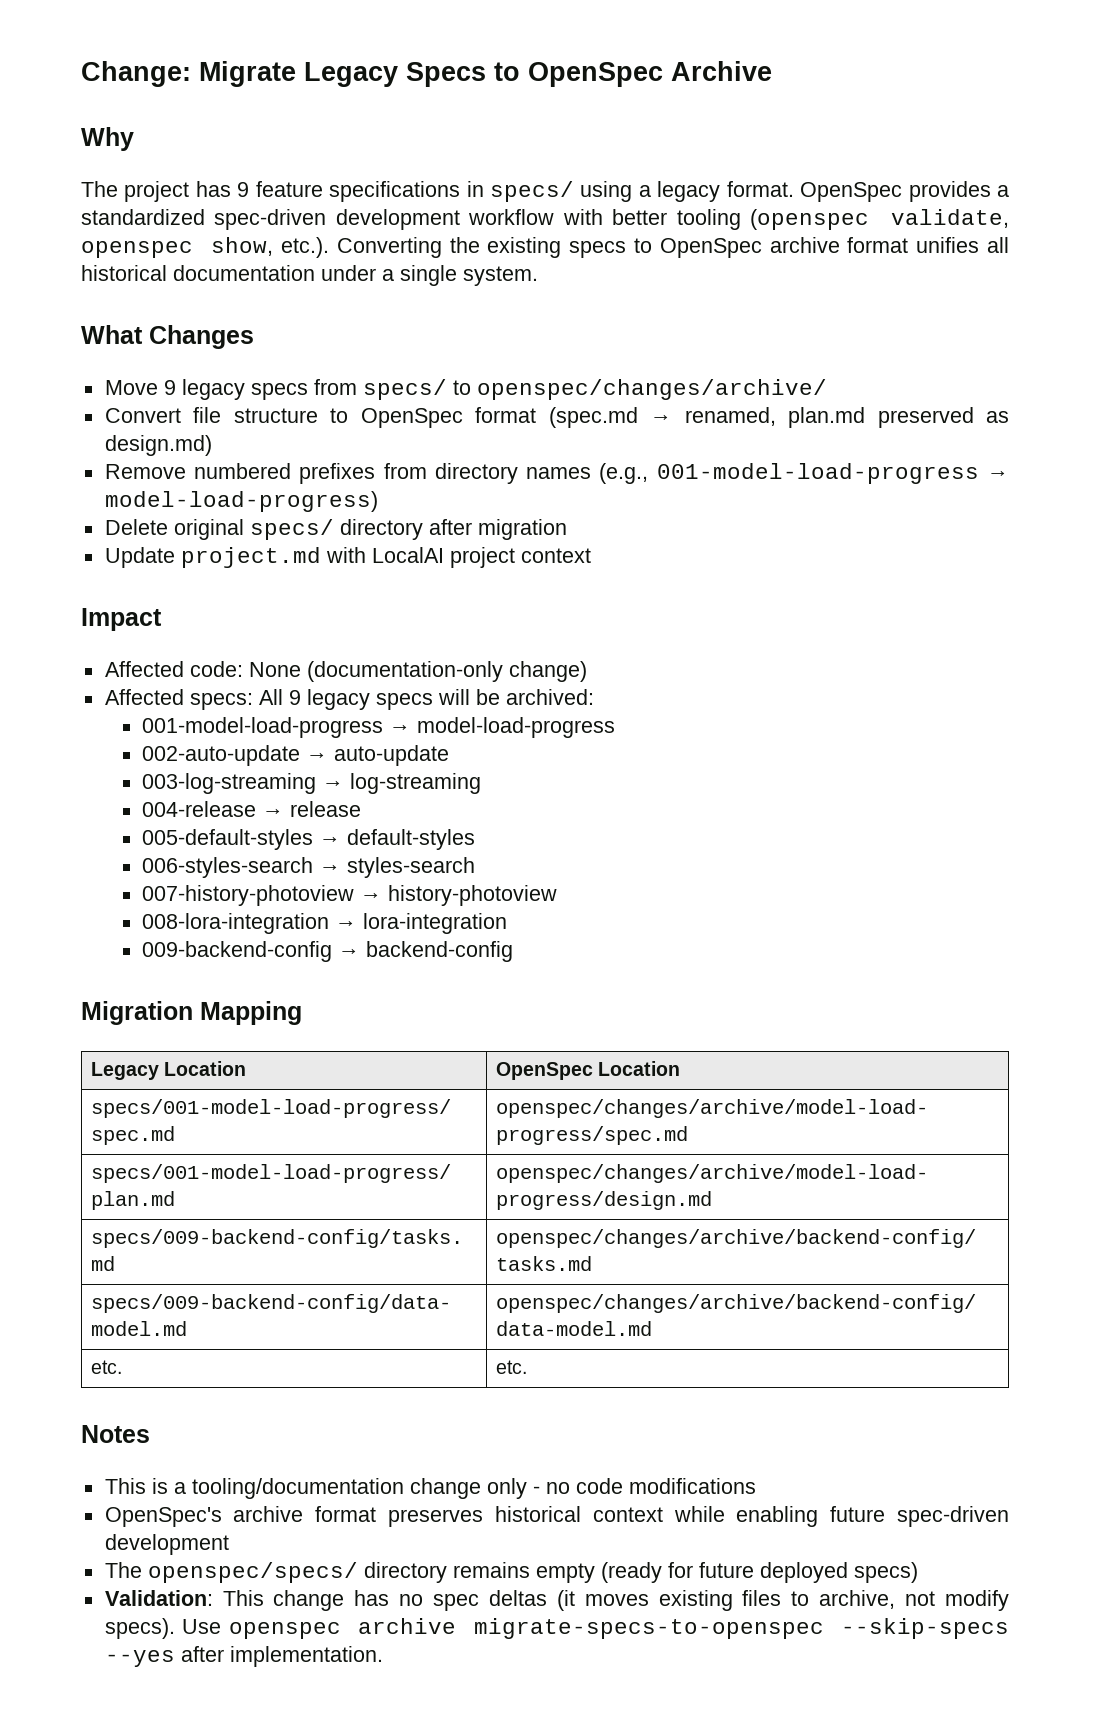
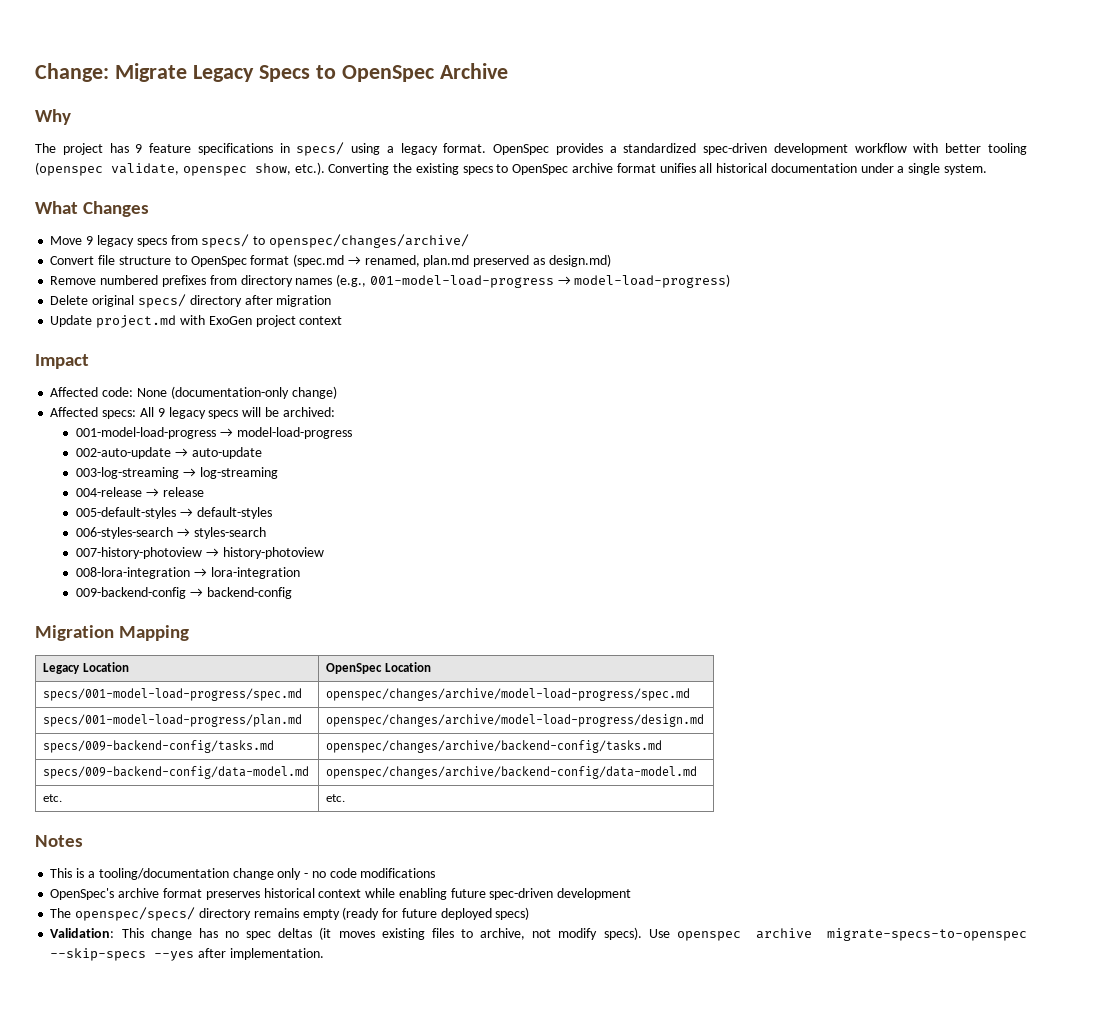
[371,547,444,563] LocalAI -> [208,316,252,325] ExoGen

